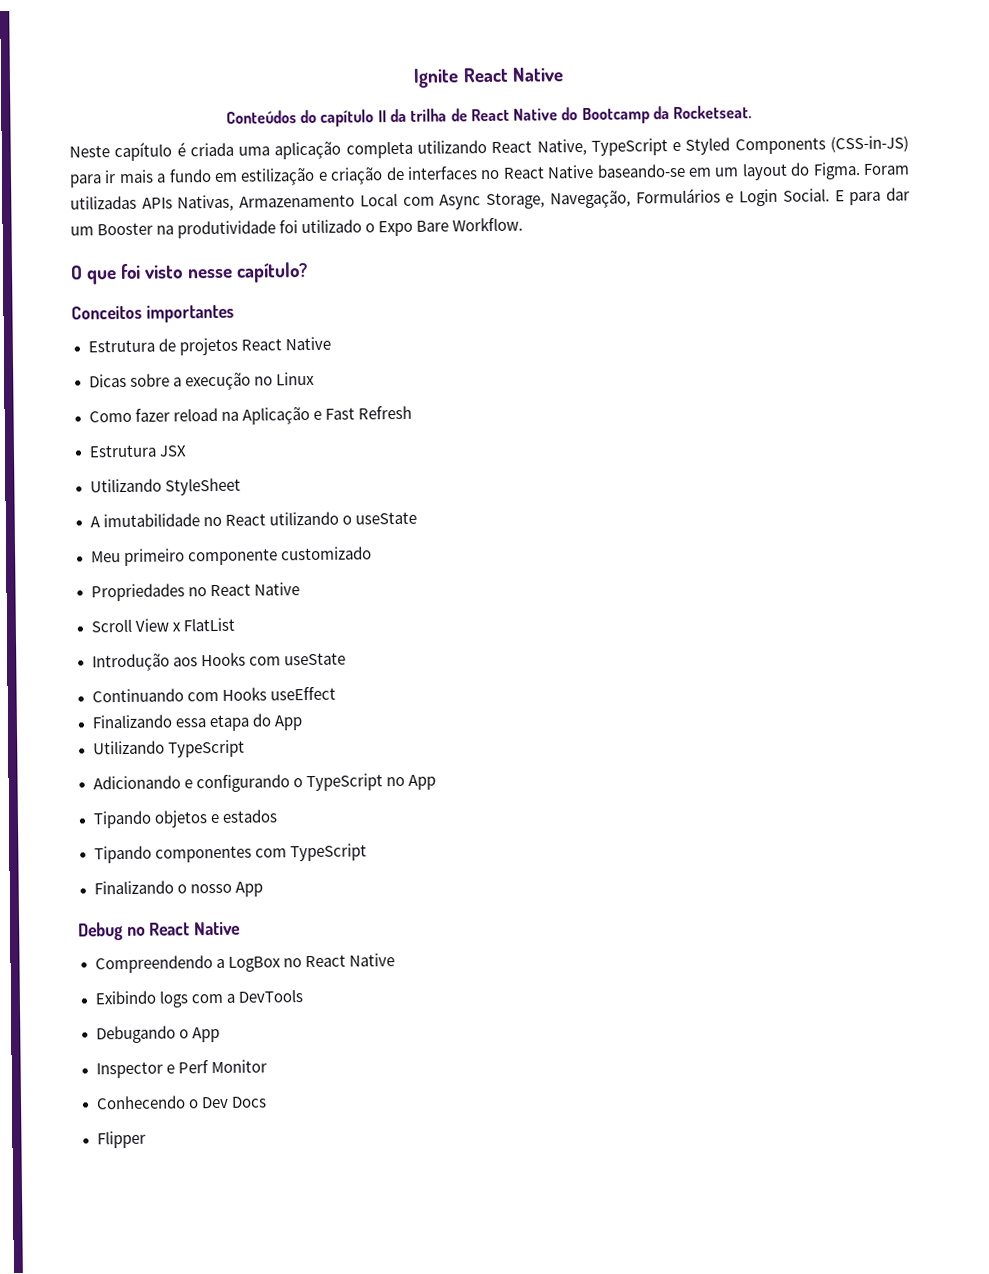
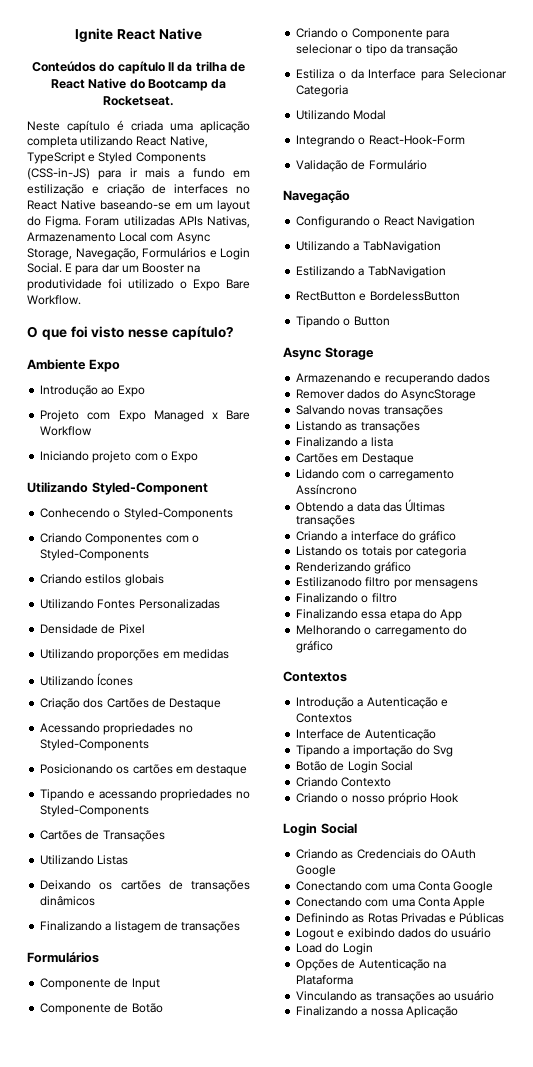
[71,304,234,323] [87,336,331,356] [88,371,315,391] [88,405,412,425] [88,444,187,458] [89,477,241,496] [89,511,417,528] [90,546,372,567] [90,582,300,602] [90,617,235,633] [91,652,346,672] [91,686,336,703] Conceitos importantes // Estrutura de projetos React Native // Dicas sobre a execução no Linux // Como fazer reload na Aplicação e Fast Refresh // Estrutura JSX // Utilizando StyleSheet // A imutabilidade no React utilizando o useState // Meu primeiro componente customizado // Propriedades no React Native // Scroll View x FlatList // Introdução aos Hooks com useState // Continuando com Hooks useEffect -> [27,359,120,372] [40,385,145,397] [40,410,250,422] [40,426,93,436] [40,451,199,463] [27,482,208,495] [40,508,233,520] [40,533,199,545] [40,549,150,561] [40,574,164,586] [40,599,220,609] [40,624,145,634] [40,649,229,661] [40,673,134,686] [40,698,222,710] [40,723,193,735] [40,739,150,751] [40,764,248,776] [40,789,250,801] [40,805,150,817] [40,830,165,842] [40,855,129,865] [40,880,250,892] [40,896,96,906] [40,921,241,933] [27,952,99,963] [40,978,160,990] [40,1003,163,1015] [296,28,449,40] [296,44,459,56] [296,69,507,81] [296,85,349,97] [296,110,387,120] [296,135,465,147] [296,159,427,172] [283,190,350,203] [296,216,475,228] [296,241,441,253] [296,266,446,278] [296,291,460,301] [296,316,390,328] [283,347,374,360] [296,373,490,385] [296,389,476,401] [296,405,443,417] [296,421,420,433] [296,437,393,447] [296,453,414,465] [296,469,454,481] [296,484,358,495] [296,499,446,512] [296,515,356,527] [296,530,457,543] [296,546,467,558] [296,561,412,574] [296,577,478,589] [296,593,397,603] Ambiente Expo // Introdução ao Expo // Projeto com Expo Managed x Bare Workflow // Iniciando projeto com o Expo // Utilizando Styled-Component // Conhecendo o Styled-Components // Criando Componentes com o Styled-Components // Criando estilos globais // Utilizando Fontes Personalizadas // Densidade de Pixel // Utilizando proporções em medidas // Utilizando Ícones // Criação dos Cartões de Destaque // Acessando propriedades no Styled-Components // Posicionando os cartões em destaque // Tipando e acessando propriedades no Styled-Components // Cartões de Transações // Utilizando Listas // Deixando os cartões de transações dinâmicos // Finalizando a listagem de transações // Formulários // Componente de Input // Componente de Botão // Criando o Componente para selecionar o tipo da transação // Estiliza o da Interface para Selecionar Categoria // Utilizando Modal // Integrando o React-Hook-Form // Validação de Formulário // Navegação // Configurando o React Navigation // Utilizando a TabNavigation // Estilizando a TabNavigation // RectButton e BordelessButton // Tipando o Button // Async Storage // Armazenando e recuperando dados // Remover dados do AsyncStorage // Salvando novas transações // Listando as transações // Finalizando a lista // Cartões em Destaque // Lidando com o carregamento Assíncrono // Obtendo a data das Últimas transações // Criando a interface do gráfico // Listando os totais por categoria // Renderizando gráfico // Estilizanodo filtro por mensagens // Finalizando o filtro
[92,739,245,758] [92,773,436,793] [92,809,277,829] [93,843,367,864] [93,880,263,897] [78,921,241,941] [94,953,395,974] [94,989,303,1008] [95,1025,220,1044] [95,1059,267,1079] [95,1095,267,1110] [96,1130,146,1149] Utilizando TypeScript // Adicionando e configurando o TypeScript no App // Tipando objetos e estados // Tipando componentes com TypeScript // Finalizando o nosso App // Debug no React Native // Compreendendo a LogBox no React Native // Exibindo logs com a DevTools // Debugando o App // Inspector e Perf Monitor // Conhecendo o Dev Docs // Flipper -> [296,625,467,637] [296,640,334,653] [283,671,347,682] [296,697,448,709] [296,713,353,723] [296,729,436,741] [296,745,454,757] [296,761,413,773] [296,777,392,787] [296,792,460,805] [283,823,357,836] [296,849,477,859] [296,865,337,877] [296,881,494,893] [296,897,486,909] [296,912,505,923] [296,927,492,940] [296,943,373,955] [296,959,446,971] [296,975,354,985] [296,990,495,1003] [296,1006,458,1018] Melhorando o carregamento do gráfico // Contextos // Introdução a Autenticação e Contextos // Interface de Autenticação // Tipando a importação do Svg // Botão de Login Social // Criando Contexto // Criando o nosso próprio Hook // Login Social // Criando as Credenciais do OAuth Google // Conectando com uma Conta Google // Conectando com uma Conta Apple // Definindo as Rotas Privadas e Públicas // Logout e exibindo dados do usuário // Load do Login // Opções de Autenticação na Plataforma // Vinculando as transações ao usuário // Finalizando a nossa Aplicação

